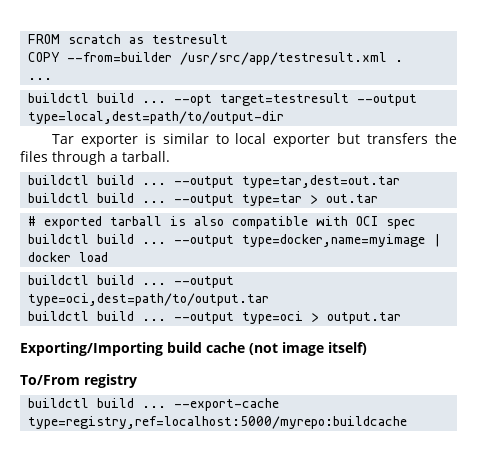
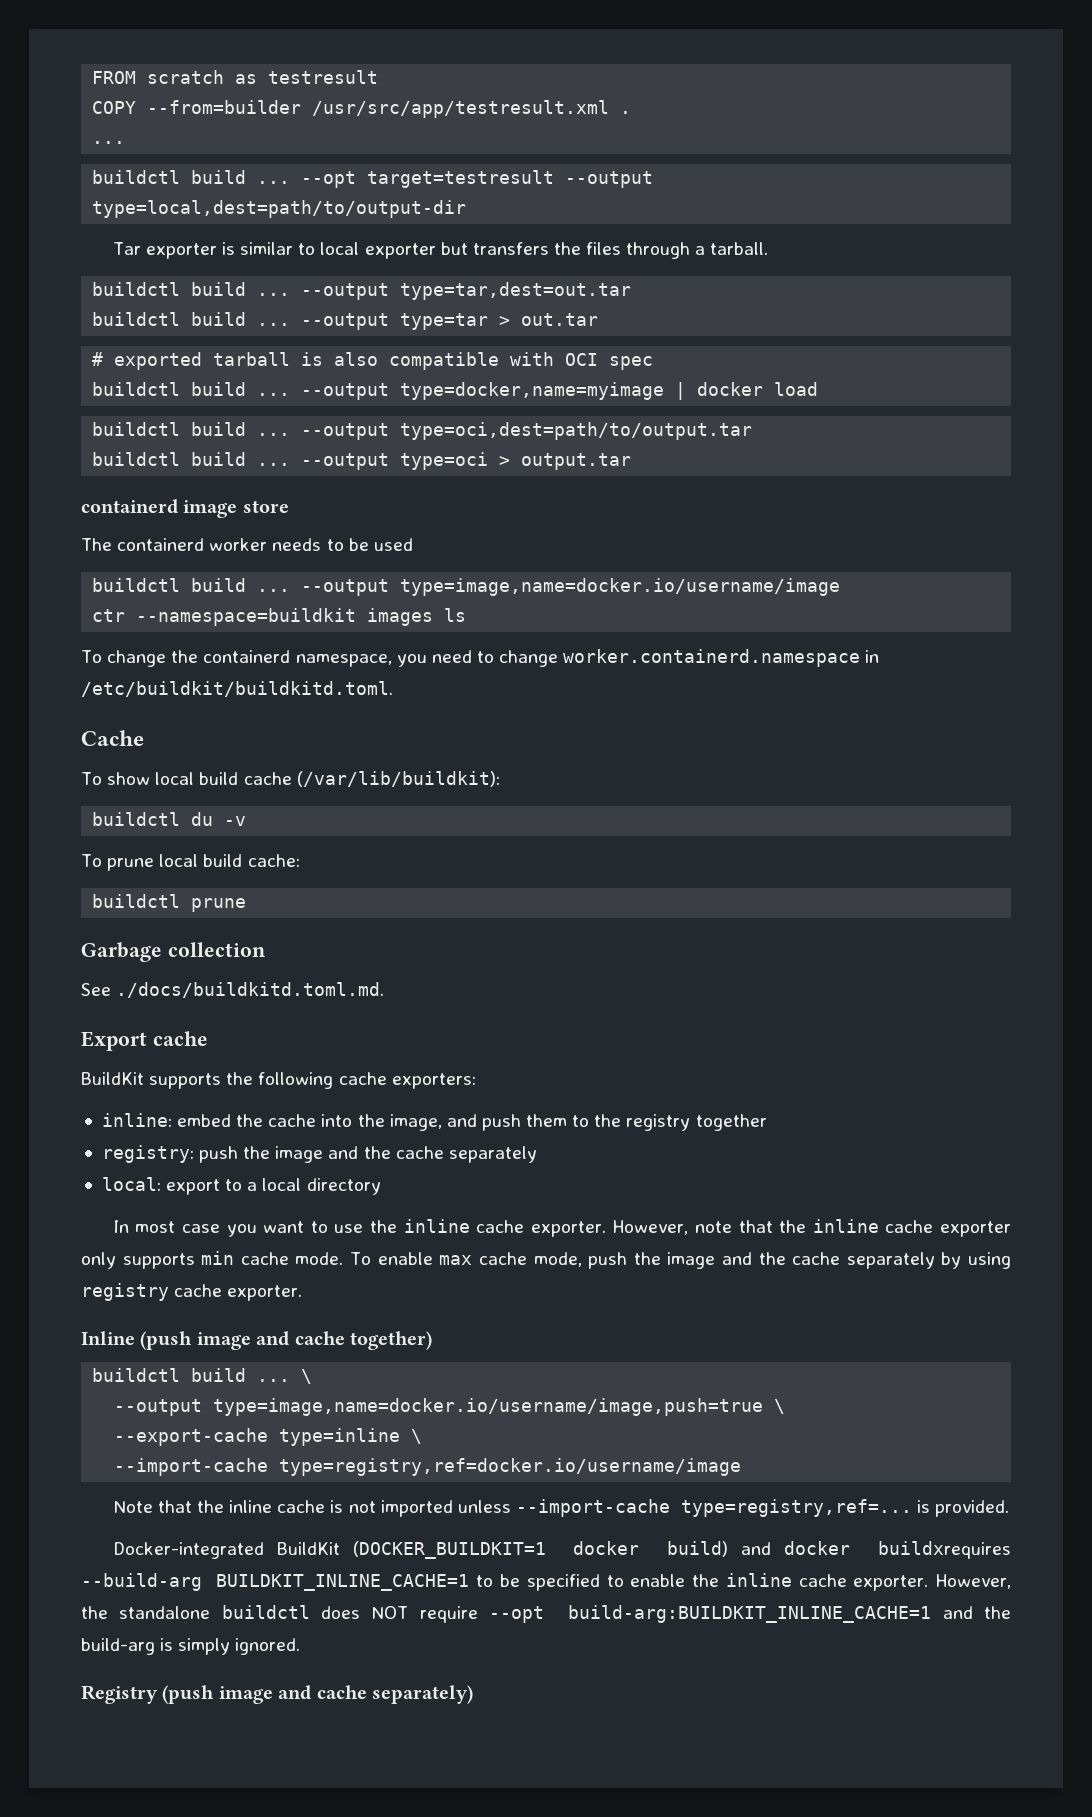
[20,342,367,356] [20,374,137,388] [28,398,280,411] [28,416,408,429] Exporting/Importing build cache (not image itself) // To/From registry // buildctl build ... --export-cache type=registry,ref=localhost:5000/myrepo:buildcache -> [81,499,289,518] [81,538,413,551] [92,578,841,596] [92,608,467,626] [81,649,880,667] [81,681,393,697] [81,730,144,746] [81,771,500,787] [92,812,247,826] [81,854,300,871] [92,894,247,912] [81,942,266,962] [81,982,385,998] [81,1031,208,1051] [81,1072,476,1089] [101,1113,767,1131] [101,1145,537,1163] [101,1177,381,1195] [112,1219,1011,1237] [81,1251,1011,1269] [81,1283,303,1301] [81,1331,432,1350] [92,1368,313,1384] [114,1398,786,1416] [114,1428,423,1446] [114,1458,742,1476] [112,1499,1010,1517] [112,1541,1012,1559] [81,1573,1012,1591] [81,1605,1011,1623] [81,1638,301,1655] [81,1685,473,1704] containerd image store // The containerd worker needs to be used // buildctl build ... --output type=image,name=docker.io/username/image // ctr --namespace=buildkit images ls // To change the containerd namespace, you need to change worker.containerd.namespace in /etc/buildkit/buildkitd.toml. // Cache // To show local build cache (/var/lib/buildkit): // buildctl du -v // To prune local build cache: // buildctl prune // Garbage collection // See ./docs/buildkitd.toml.md. // Export cache // BuildKit supports the following cache exporters: // inline: embed the cache into the image, and push them to the registry together // registry: push the image and the cache separately // local: export to a local directory // In most case you want to use the inline cache exporter. However, note that the inline cache exporter only supports min cache mode. To enable max cache mode, push the image and the cache separately by using registry cache exporter. // Inline (push image and cache together) // buildctl build ... \ // --output type=image,name=docker.io/username/image,push=true \ // --export-cache type=inline \ // --import-cache type=registry,ref=docker.io/username/image // Note that the inline cache is not imported unless --import-cache type=registry,ref=... is provided. // Docker-integrated BuildKit (DOCKER_BUILDKIT=1 docker build) and docker buildxrequires --build-arg BUILDKIT_INLINE_CACHE=1 to be specified to enable the inline cache exporter. However, the standalone buildctl does NOT require --opt build-arg:BUILDKIT_INLINE_CACHE=1 and the build-arg is simply ignored. // Registry (push image and cache separately)

